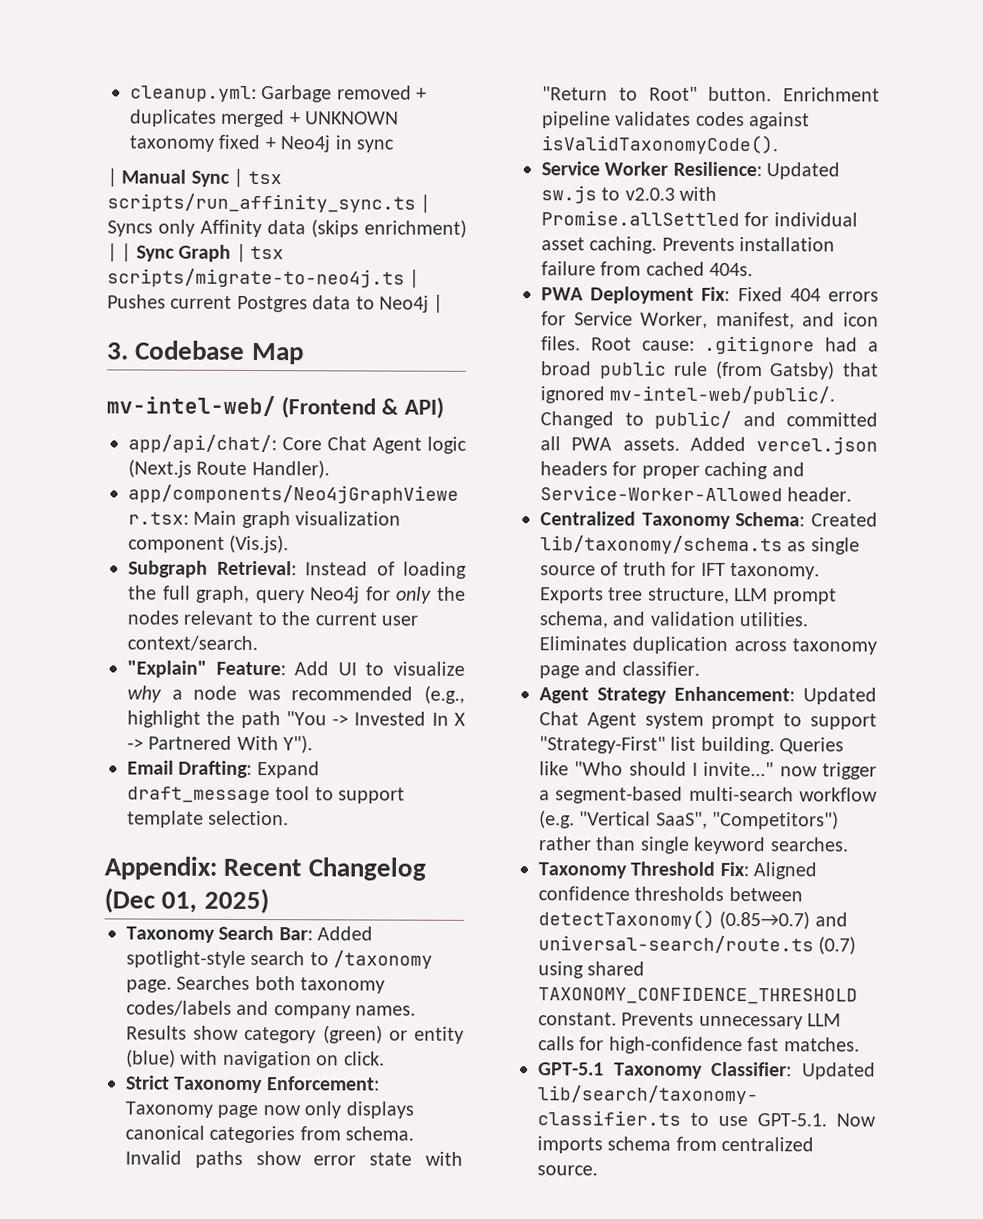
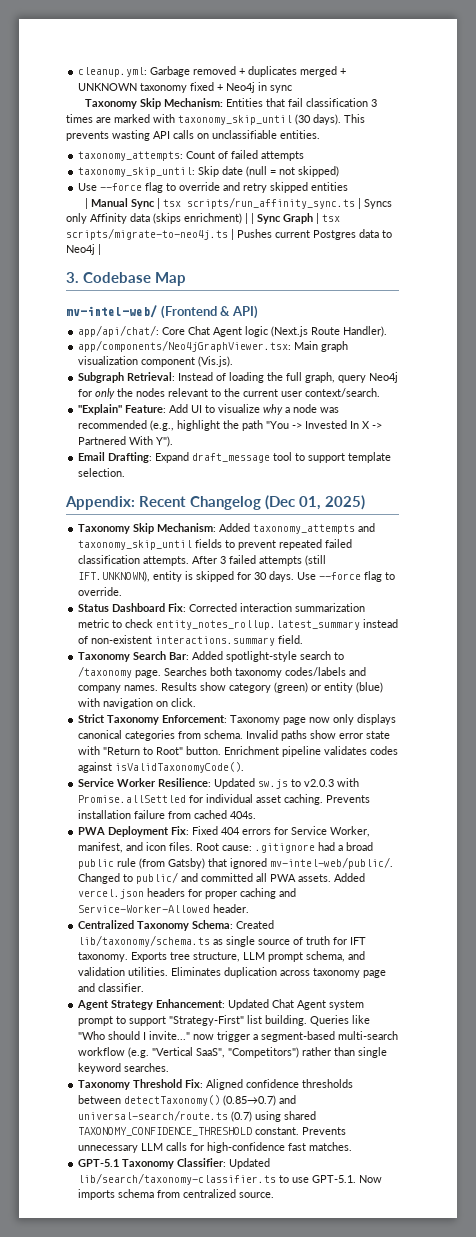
(394, 146) none -> [85,98,378,109] [66,114,365,125] [66,130,320,141] [78,150,305,161] [78,166,340,177] [78,182,349,193] // Taxonomy Skip Mechanism: Entities that fail classification 3 times are marked with taxonomy_skip_until (30 days). This prevents wasting API calls on unclassifiable entities. // taxonomy_attempts: Count of failed attempts // taxonomy_skip_until: Skip date (null = not skipped) // Use --force flag to override and retry skipped entities
(269, 901) none -> [78,523,376,534] [78,539,353,550] [78,555,327,566] [78,571,396,582] [78,587,123,596] [78,603,366,612] [78,619,399,630] [78,635,304,646] // Taxonomy Skip Mechanism: Added taxonomy_attempts and taxonomy_skip_until fields to prevent repeated failed classification attempts. After 3 failed attempts (still IFT.UNKNOWN), entity is skipped for 30 days. Use --force flag to override. // Status Dashboard Fix: Corrected interaction summarization metric to check entity_notes_rollup.latest_summary instead of non-existent interactions.summary field.

